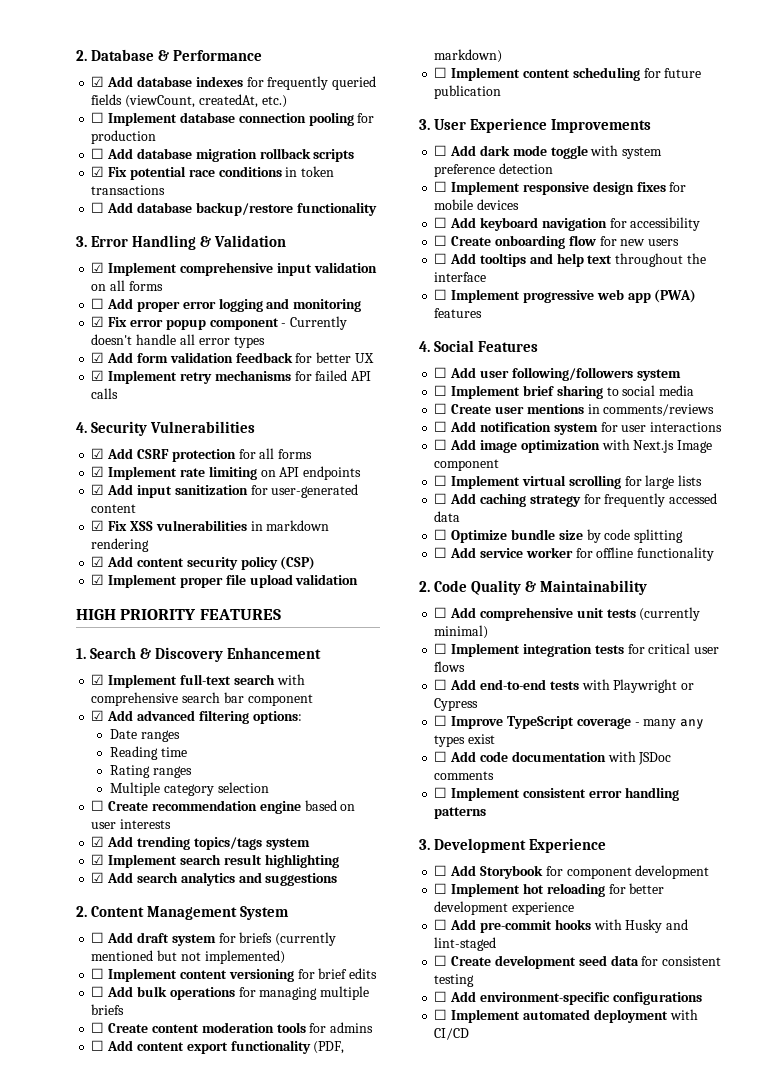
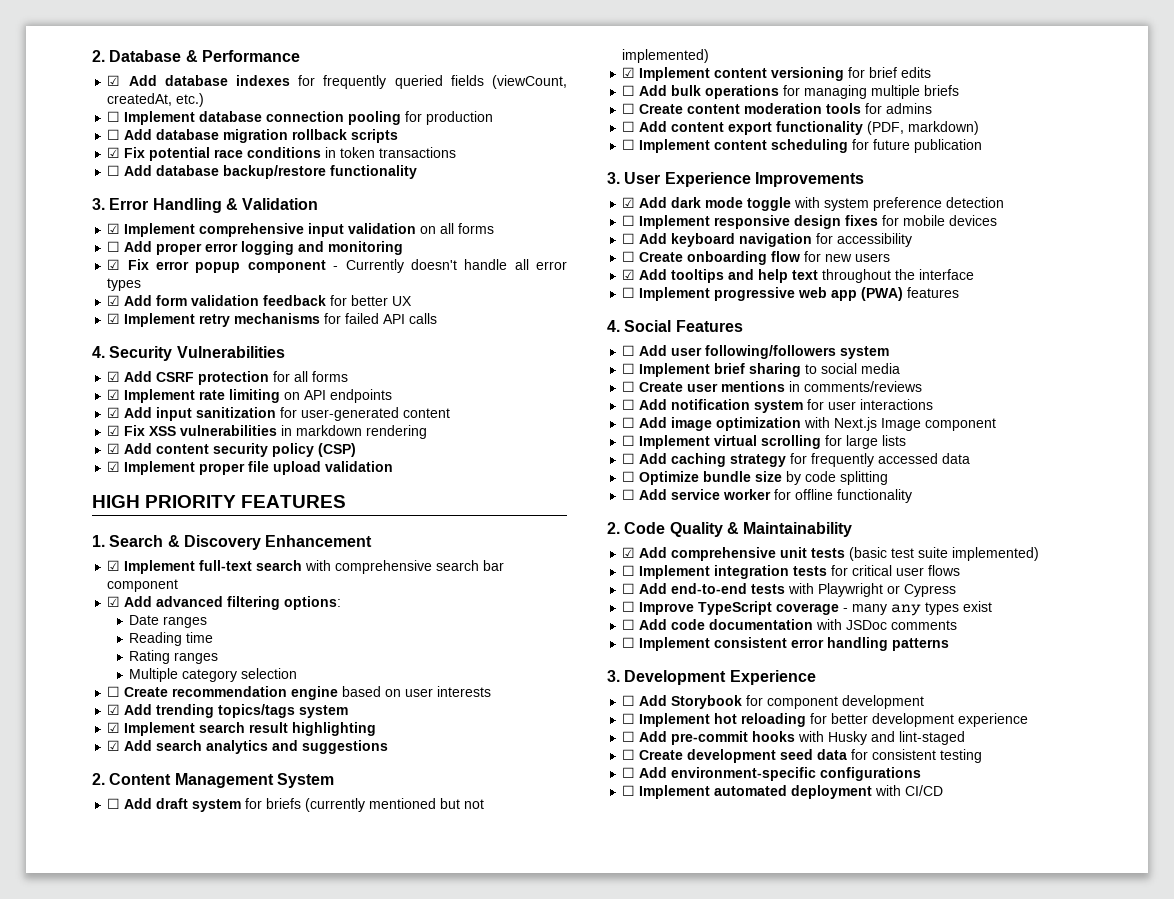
[91,968,105,979] ☐ -> [622,67,636,78] ☑
[434,145,448,156] ☐ -> [622,197,636,208] ☑
[434,253,448,264] ☐ -> [622,269,636,280] ☑
[434,607,448,618] ☐ -> [622,547,636,558] ☑
[639,607,701,621] [434,625,489,639] (currently minimal) -> [849,547,1040,561] (basic test suite implemented)

